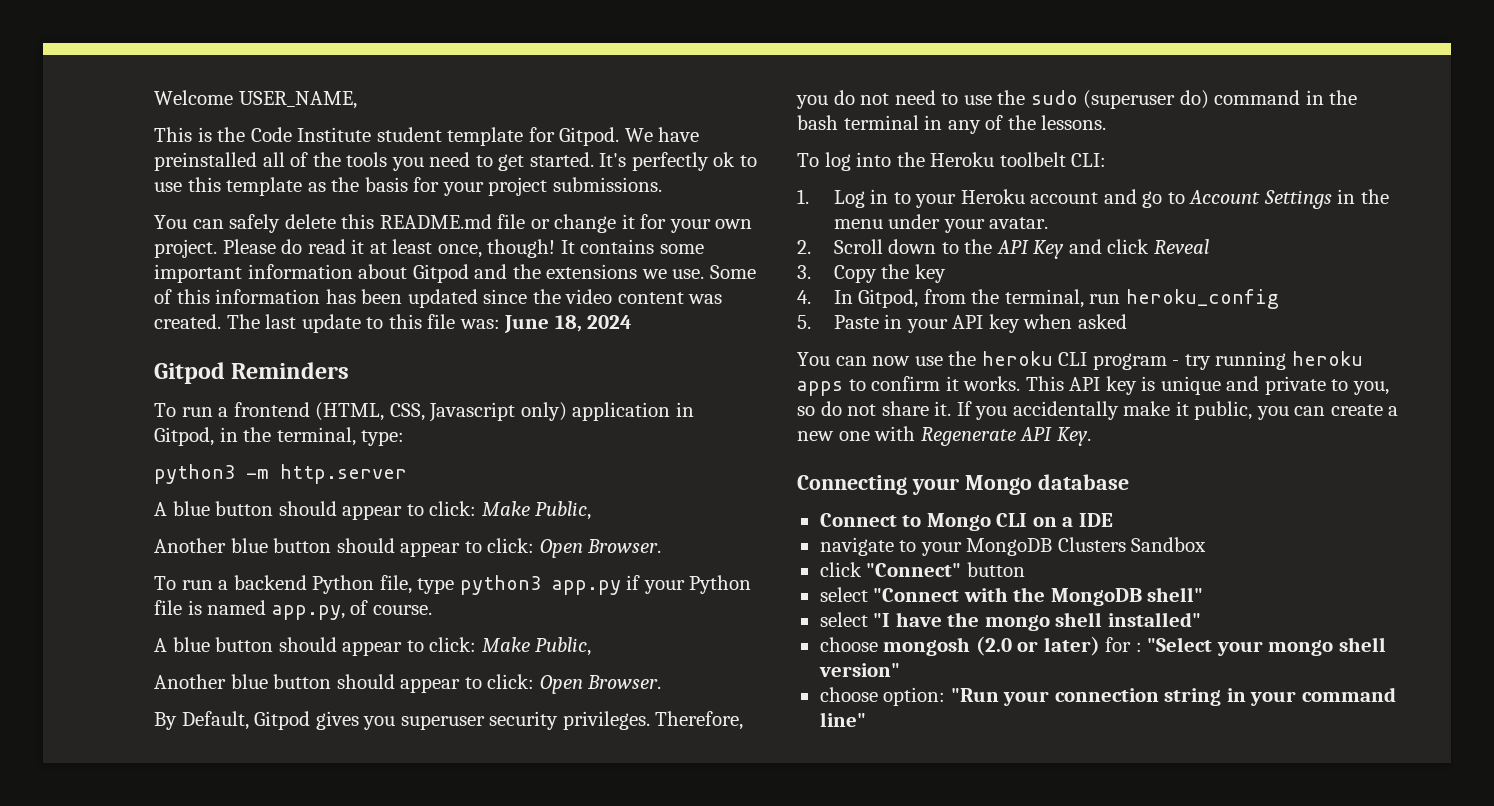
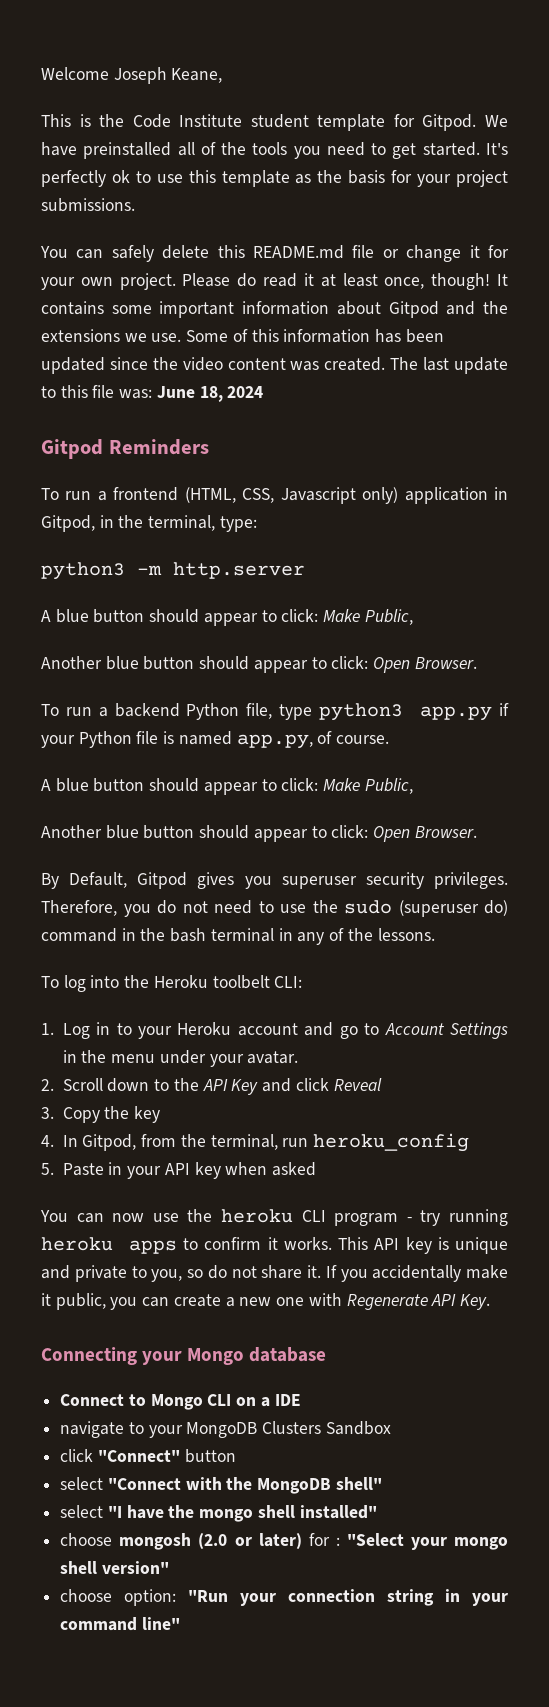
[238,91,357,109] USER_NAME, -> [113,67,223,84] Joseph Keane,

